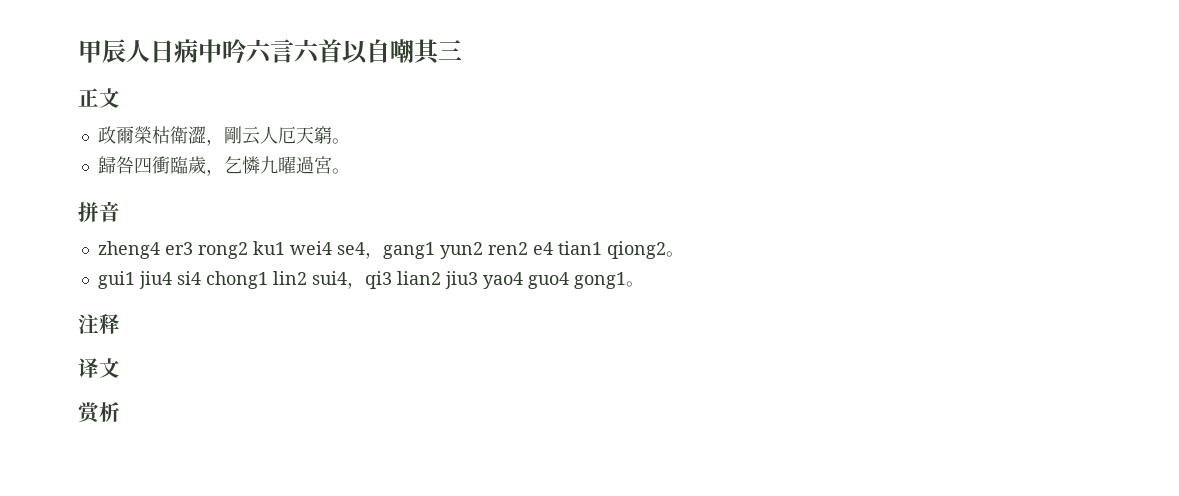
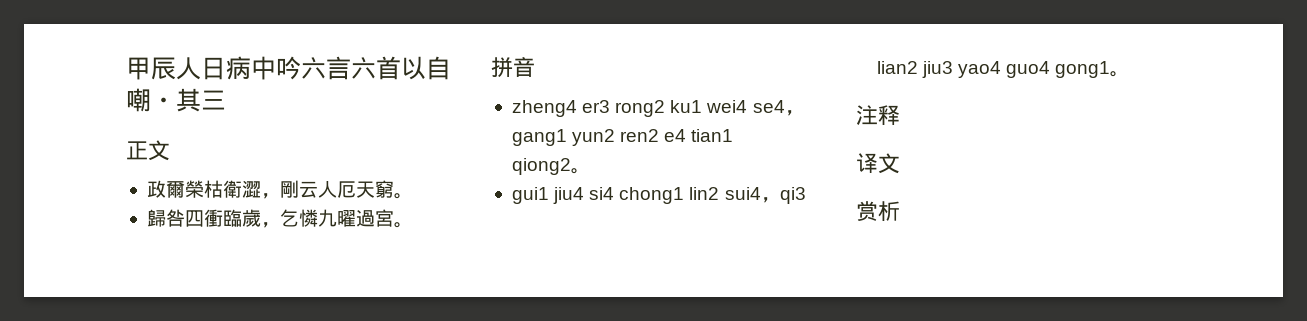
(414, 51) none -> [151,97,176,109] ・

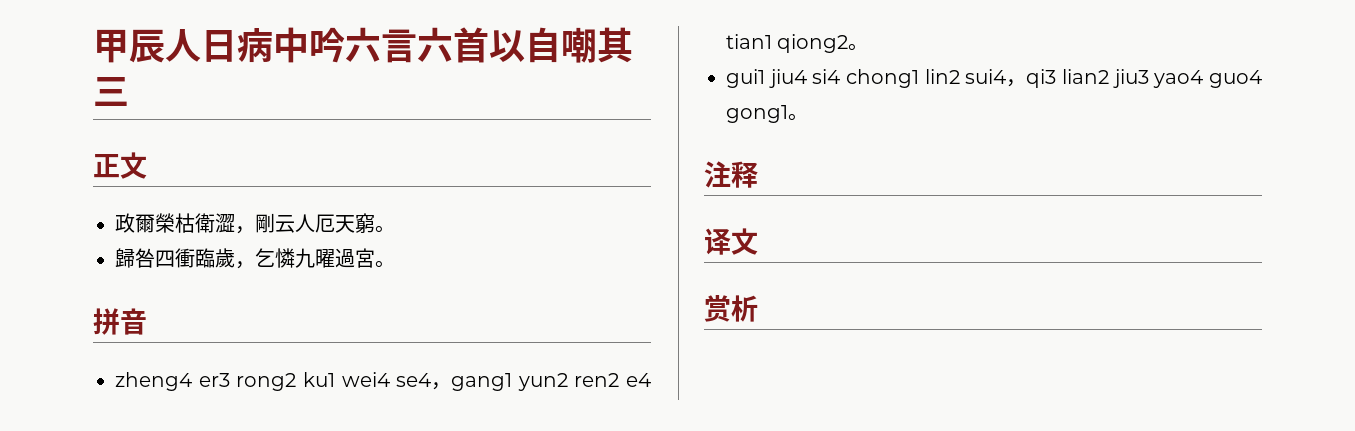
[151,97,176,109] ・ -> (597, 45) none

